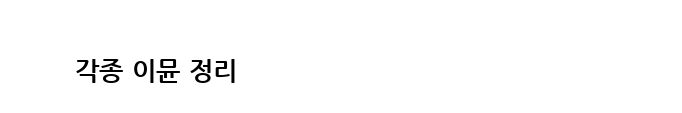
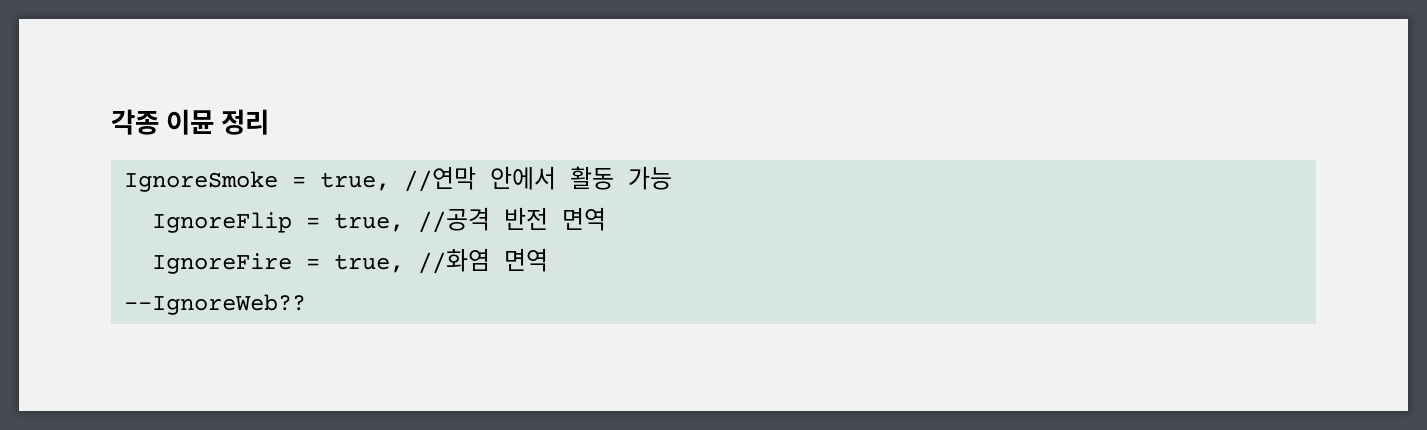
(237, 71) none -> [123,166,672,192] [151,207,606,233] [151,248,548,274] [123,294,306,315] // IgnoreSmoke = true, //연막 안에서 활동 가능 // IgnoreFlip = true, //공격 반전 면역 // IgnoreFire = true, //화염 면역 // --IgnoreWeb??

